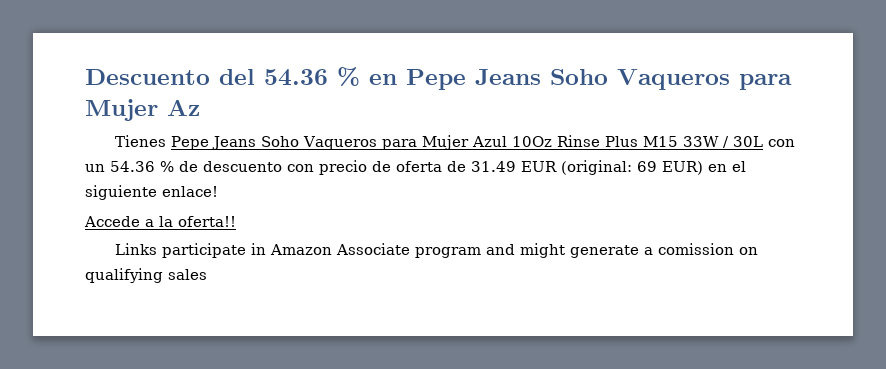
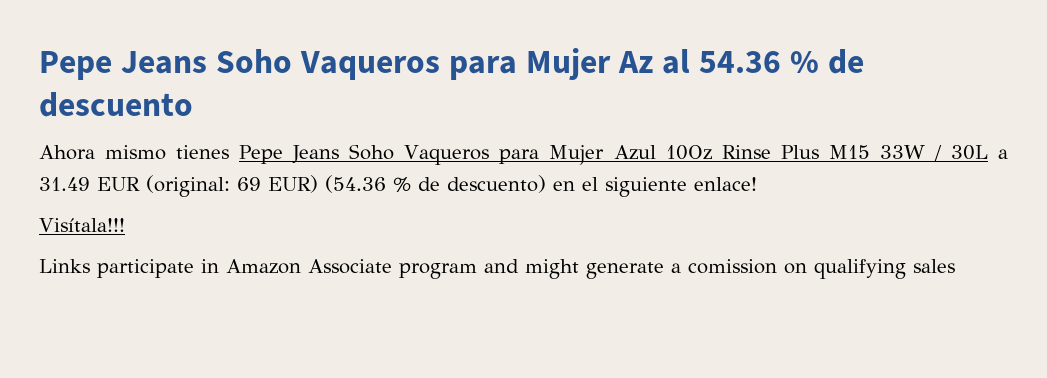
[85,67,397,86] Descuento del 54.36 % en -> (39, 65) none
[114,135,166,147] // Tienes -> [662,49,865,74] [39,92,193,117] [39,145,230,160] al 54.36 % de descuento // Ahora mismo tienes
[767,139,795,147] [85,160,466,175] con un 54.36 % de descuento con precio de oferta de -> [997,149,1008,159] a
(703, 168) none -> [325,175,546,193] (54.36 % de descuento)
[84,216,236,227] Accede a la oferta!! -> [39,218,125,232] Visítala!!!

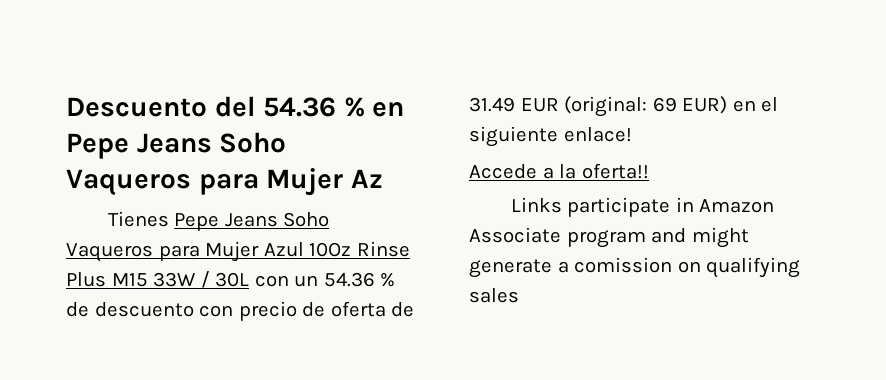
(39, 65) none -> [66,96,405,117] Descuento del 54.36 % en
[662,49,865,74] [39,92,193,117] [39,145,230,160] al 54.36 % de descuento // Ahora mismo tienes -> [107,211,169,227] // Tienes
[997,149,1008,159] a -> [254,272,396,287] [66,301,415,321] con un 54.36 % de descuento con precio de oferta de
[325,175,546,193] (54.36 % de descuento) -> (728, 105) none
[39,218,125,232] Visítala!!! -> [469,163,649,179] Accede a la oferta!!

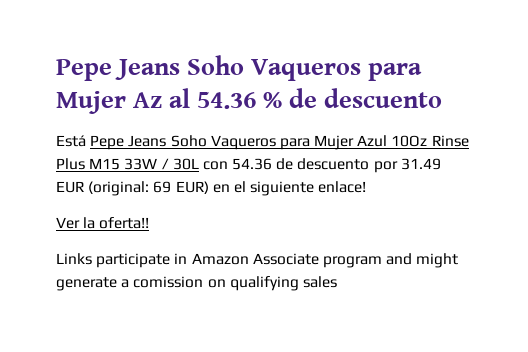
[66,96,405,117] Descuento del 54.36 % en -> (56, 70) none
[107,211,169,227] // Tienes -> [169,88,442,109] [56,135,86,147] al 54.36 % de descuento // Está
[294,272,396,287] [66,301,415,321] un 54.36 % de descuento con precio de oferta de -> [232,158,398,173] 54.36 de descuento por
[469,164,554,179] Accede a -> [56,217,80,229] Ver

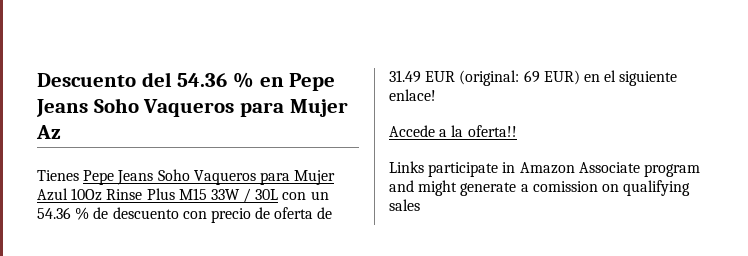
(56, 70) none -> [37,72,284,88] Descuento del 54.36 % en
[169,88,442,109] [56,135,86,147] al 54.36 % de descuento // Está -> [37,170,79,181] // Tienes
[232,158,398,173] 54.36 de descuento por -> [310,191,329,200] [37,207,333,223] un 54.36 % de descuento con precio de oferta de
[56,217,80,229] Ver -> [389,125,448,137] Accede a

